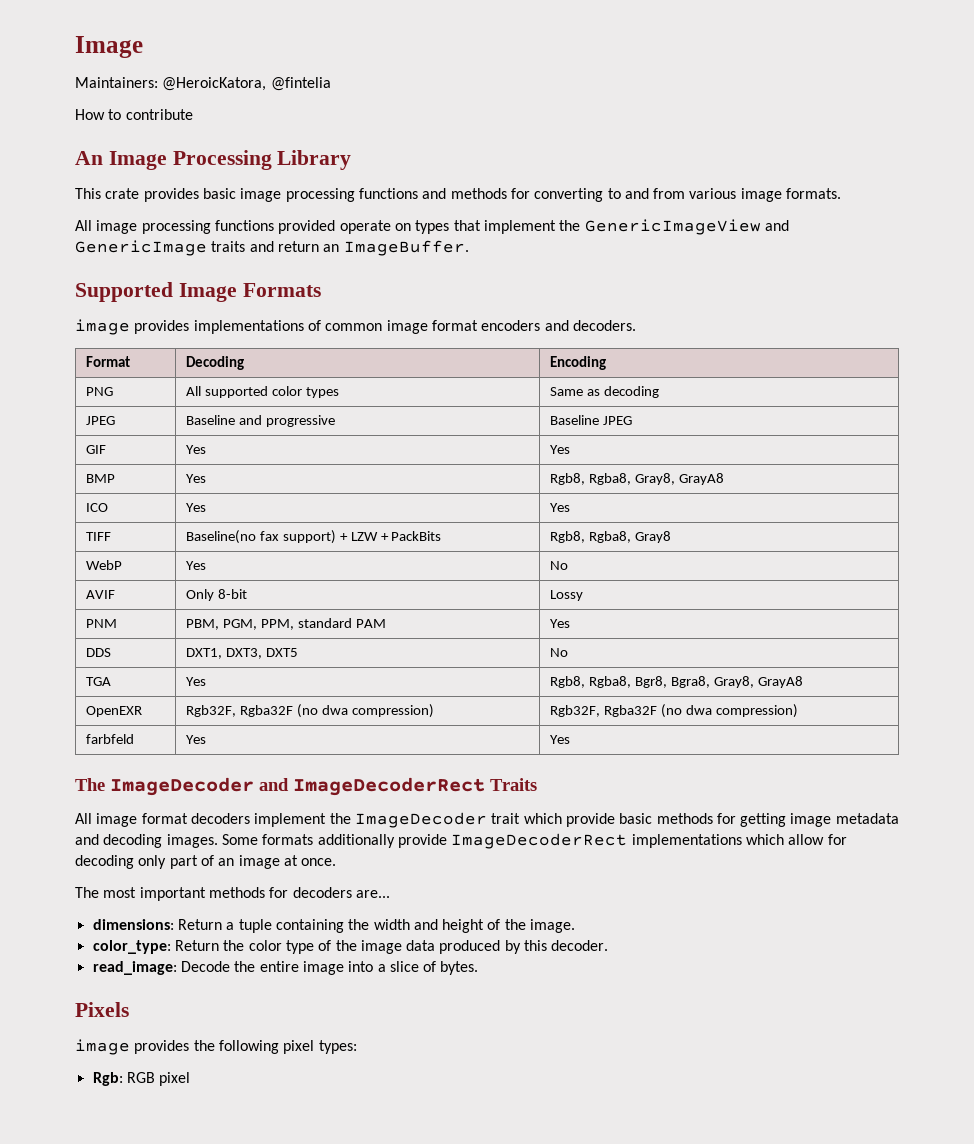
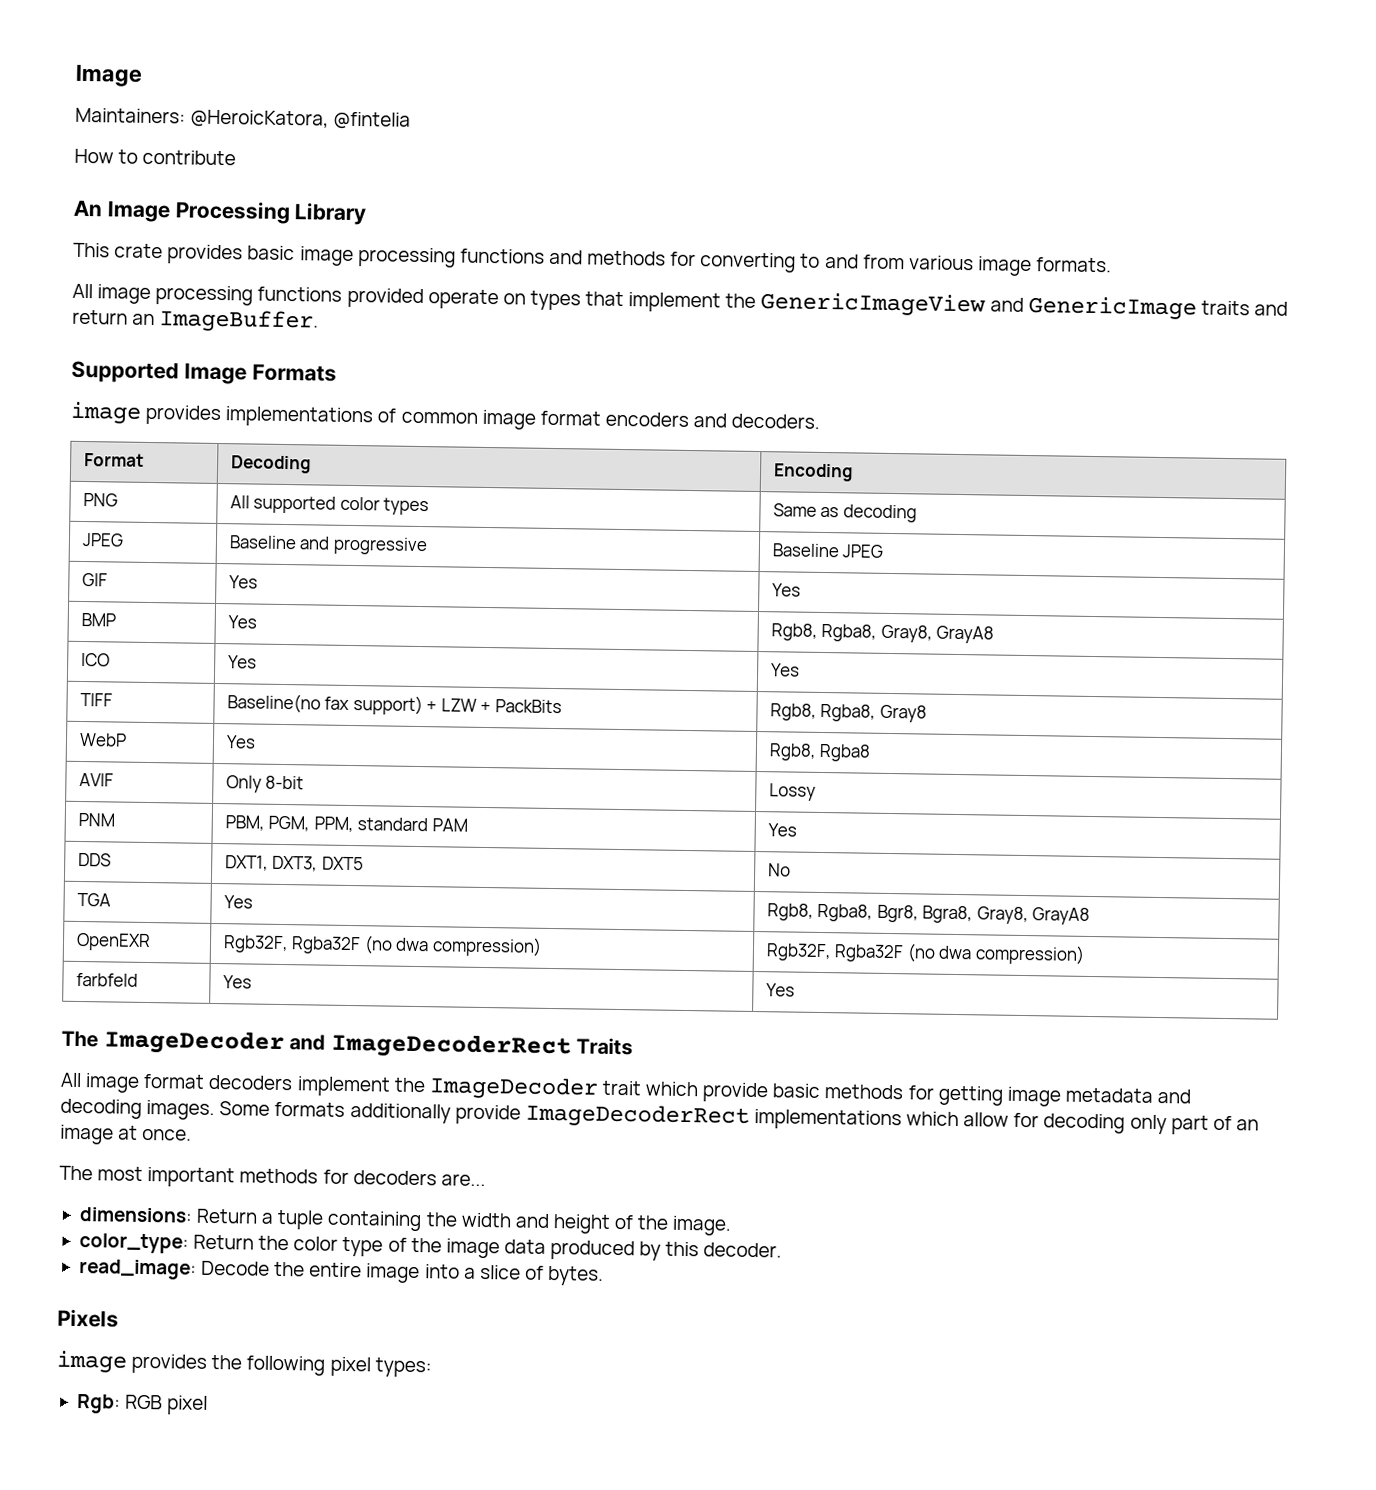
[549,561,568,570] No -> [768,743,872,762] Rgb8, Rgba8

